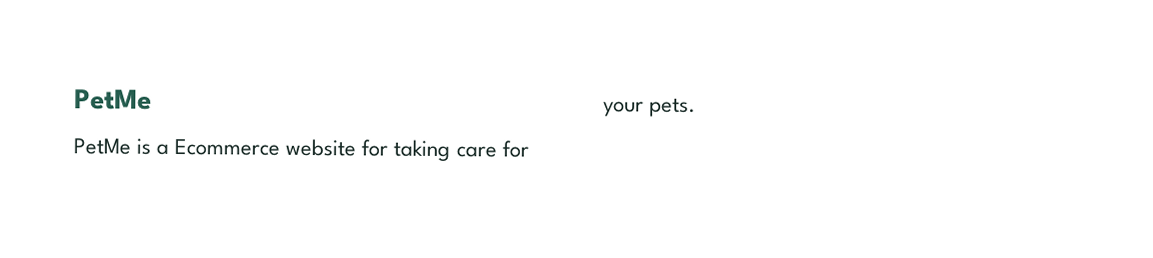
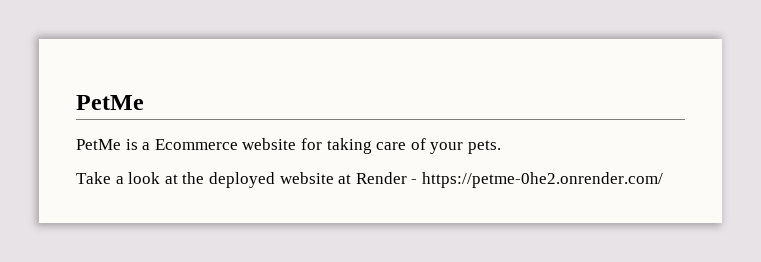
[501,140,529,158] for -> [410,138,426,150] of
(697, 107) none -> [76,172,663,188] // Take a look at the deployed website at Render - https://petme-0he2.onrender.com/

